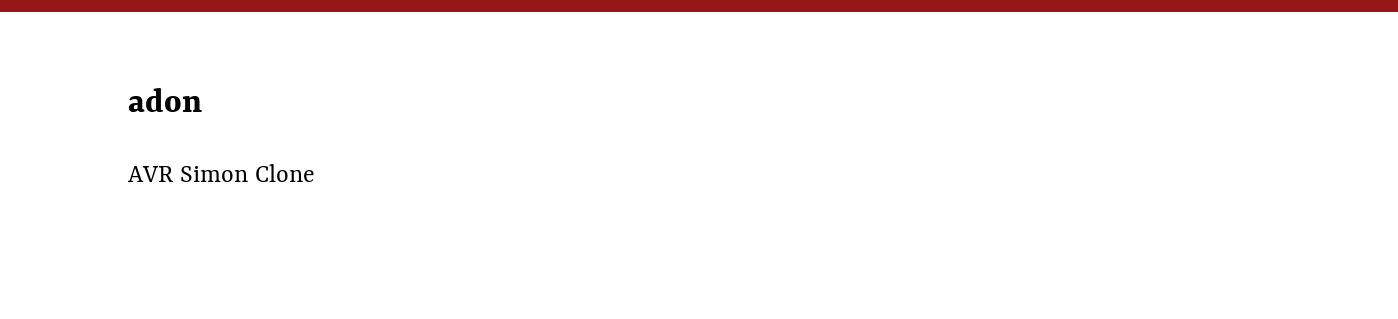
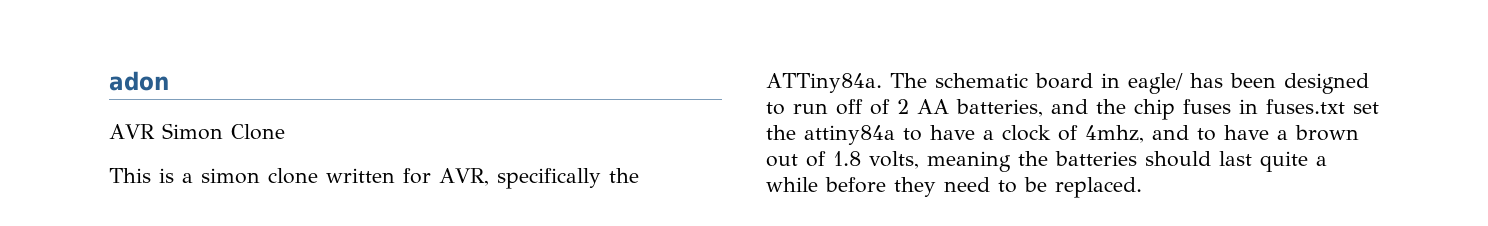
(316, 173) none -> [109,168,639,189] [766,73,1369,94] [766,99,1379,120] [766,125,1359,145] [766,151,1327,172] [766,177,1142,198] // This is a simon clone written for AVR, specifically the ATTiny84a. The schematic board in eagle/ has been designed to run off of 2 AA batteries, and the chip fuses in fuses.txt set the attiny84a to have a clock of 4mhz, and to have a brown out of 1.8 volts, meaning the batteries should last quite a while before they need to be replaced.

